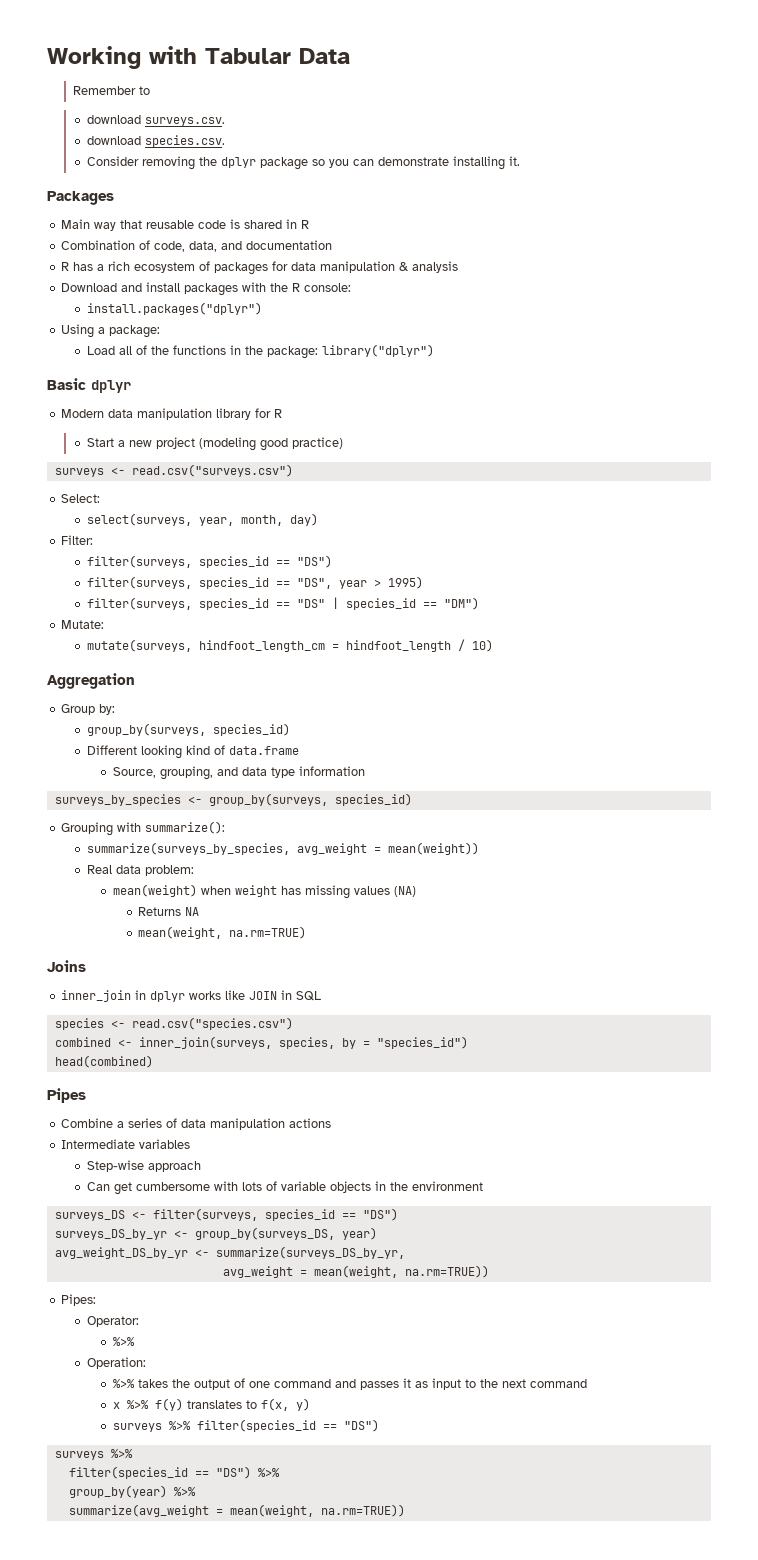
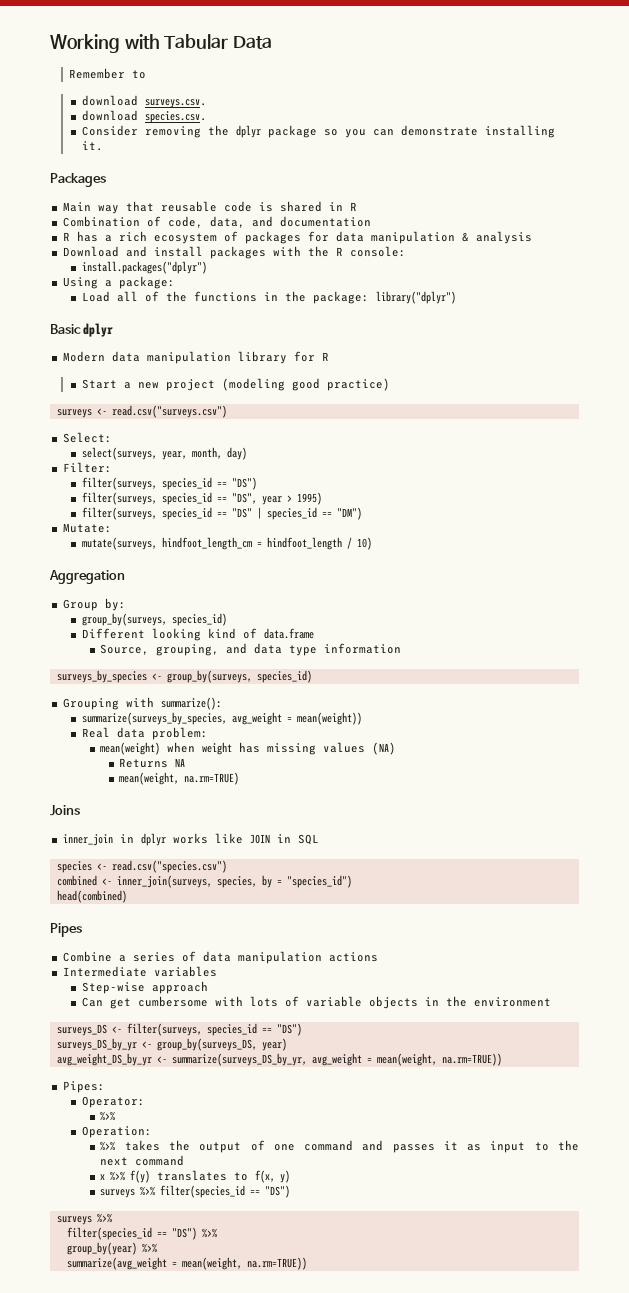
(405, 1252) // -> (307, 1059) none

